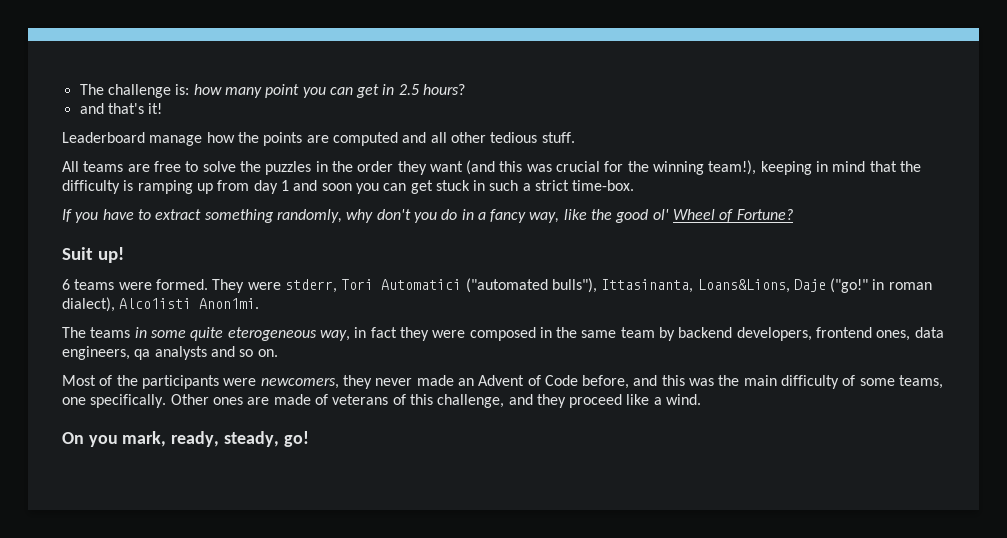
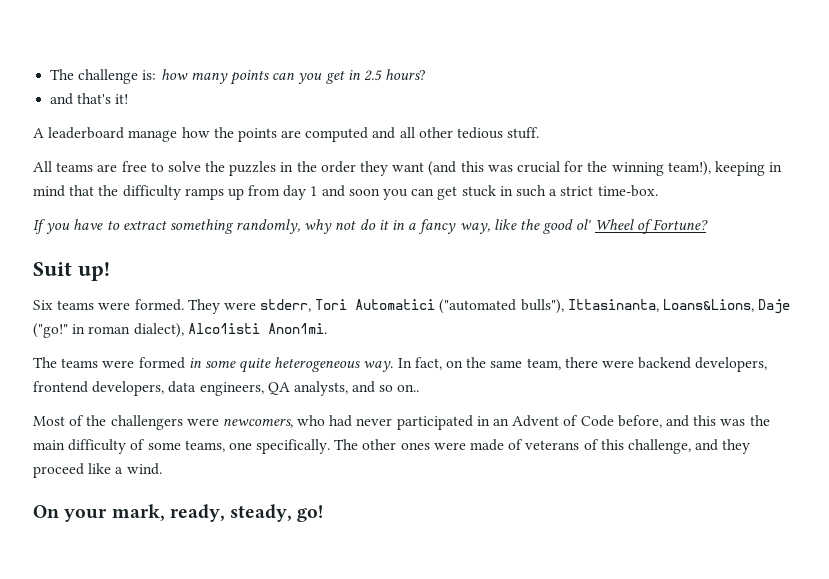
[265,84,353,98] point you can -> [229,70,323,85] points can you
[62,132,145,143] Leaderboard -> [33,127,125,139] A leaderboard
[123,180,193,194] is ramping -> [184,188,224,200] ramps
[376,209,458,223] don't you do -> [335,219,389,230] not do it
[62,279,70,290] 6 -> [33,300,53,310] Six
(131, 332) none -> [102,357,185,369] were formed
[227,327,676,341] eterogeneous way, in fact they were composed in the same team by -> [274,357,634,372] heterogeneous way. In fact, on the same team, there were
[876,330,911,341] ones, -> [92,381,165,396] developers,
[134,346,207,360] qa analysts -> [267,381,348,396] QA analysts,
[257,349,278,357] on. -> [397,384,420,392] on..
[141,375,219,389] participants -> [110,415,183,430] challengers
[342,375,454,389] they never made -> [297,415,490,430] who had never participated in
[170,394,270,405] Other ones are -> [334,439,466,450] The other ones were
[88,435,118,447] you -> [64,509,108,522] your

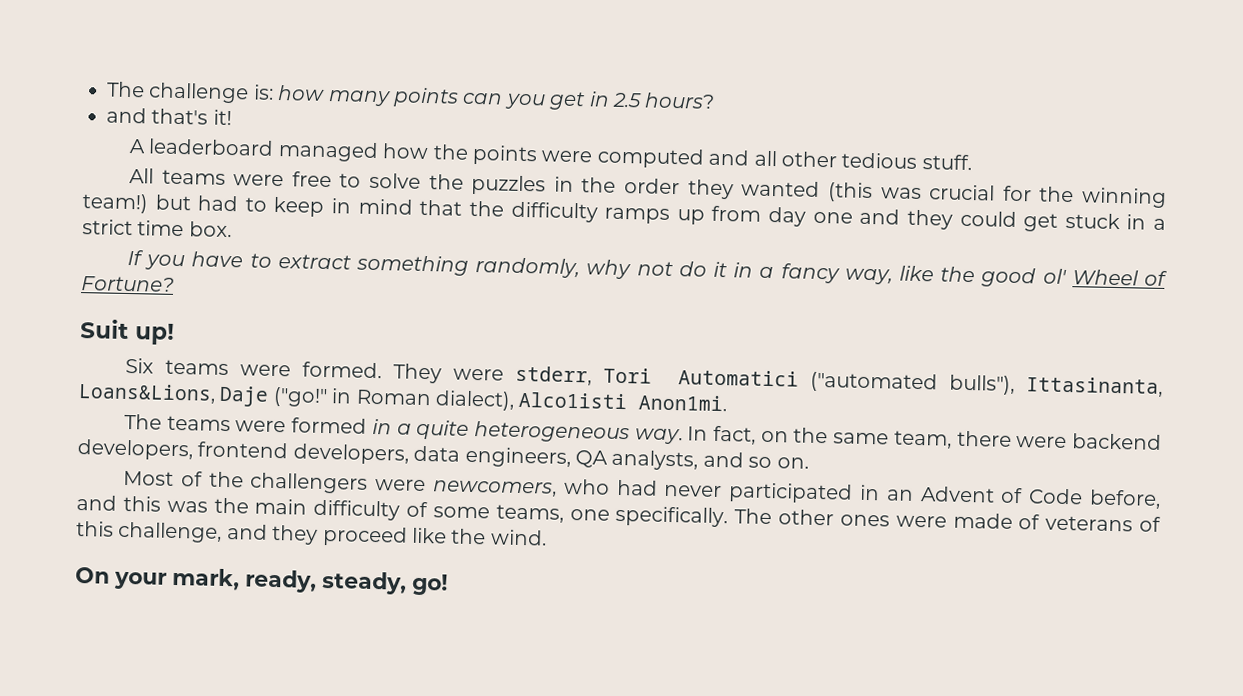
[128,130,178,142] manage -> [277,141,379,163] managed
[281,130,302,138] are -> [541,150,593,163] were
[97,164,118,172] are -> [233,174,285,187] were
[392,161,484,176] want (and this -> [741,180,873,203] wanted (this
[667,161,765,176] team!), keeping -> [82,193,325,217] team!) but had to keep
[310,185,435,200] 1 and soon you can -> [812,208,1017,230] one and they could
[515,185,546,197] such -> (1147, 222) none
[597,185,658,197] time-box. -> [137,220,232,238] time box.
[88,326,131,334] roman -> [355,389,432,406] Roman
[204,360,236,368] some -> [396,423,412,435] a
[397,384,420,392] on.. -> [776,457,809,469] on.
[115,467,124,474] a -> [451,528,487,545] the

